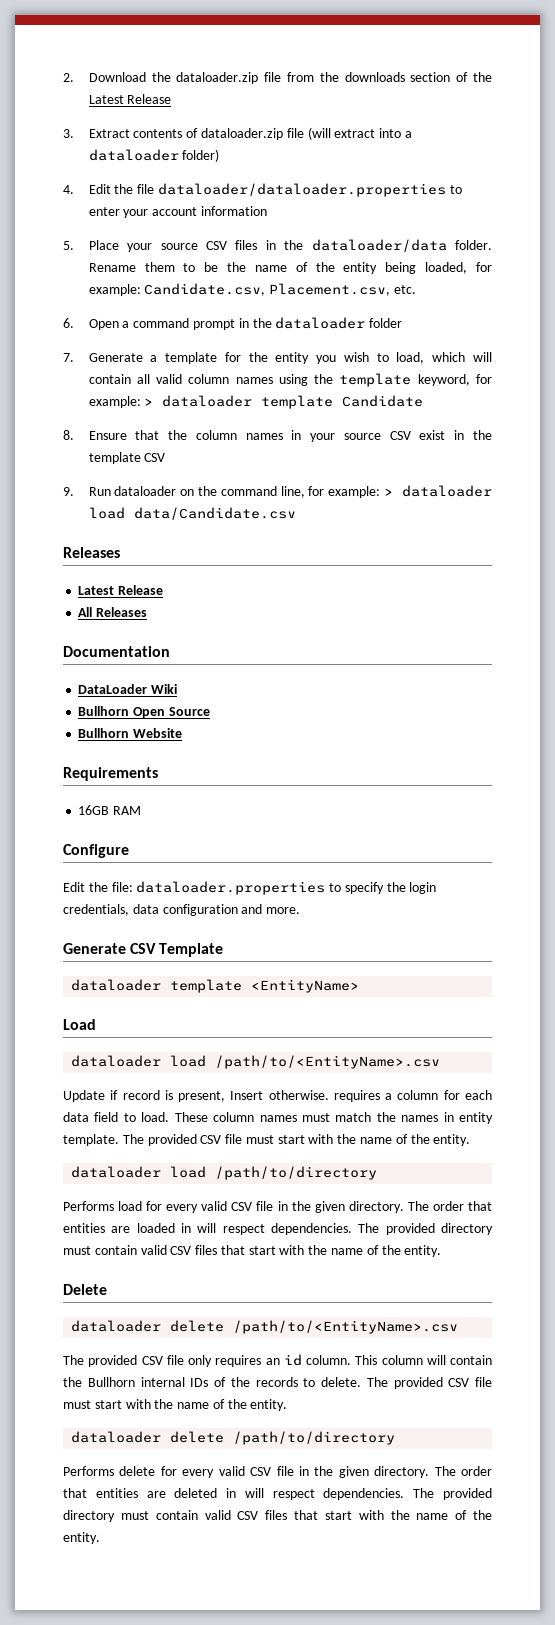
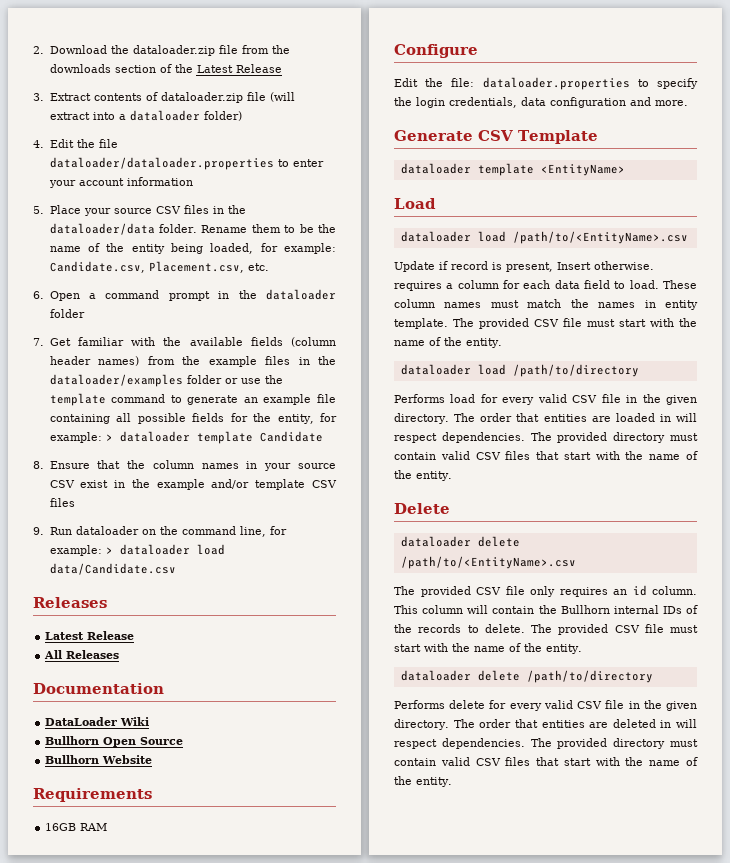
[88,352,492,364] [88,373,470,387] Generate a template for the entity you wish to load, which will contain all valid column names using the template keyword, -> [49,337,336,347] [49,356,336,367] [49,374,283,387] [49,393,336,406] [49,413,314,424] Get familiar with the available fields (column header names) from the example files in the dataloader/examples folder or use the template command to generate an example file containing all possible fields for the entity,
(492, 435) none -> [156,479,250,490] example and/or
(166, 457) none -> [49,498,75,507] files

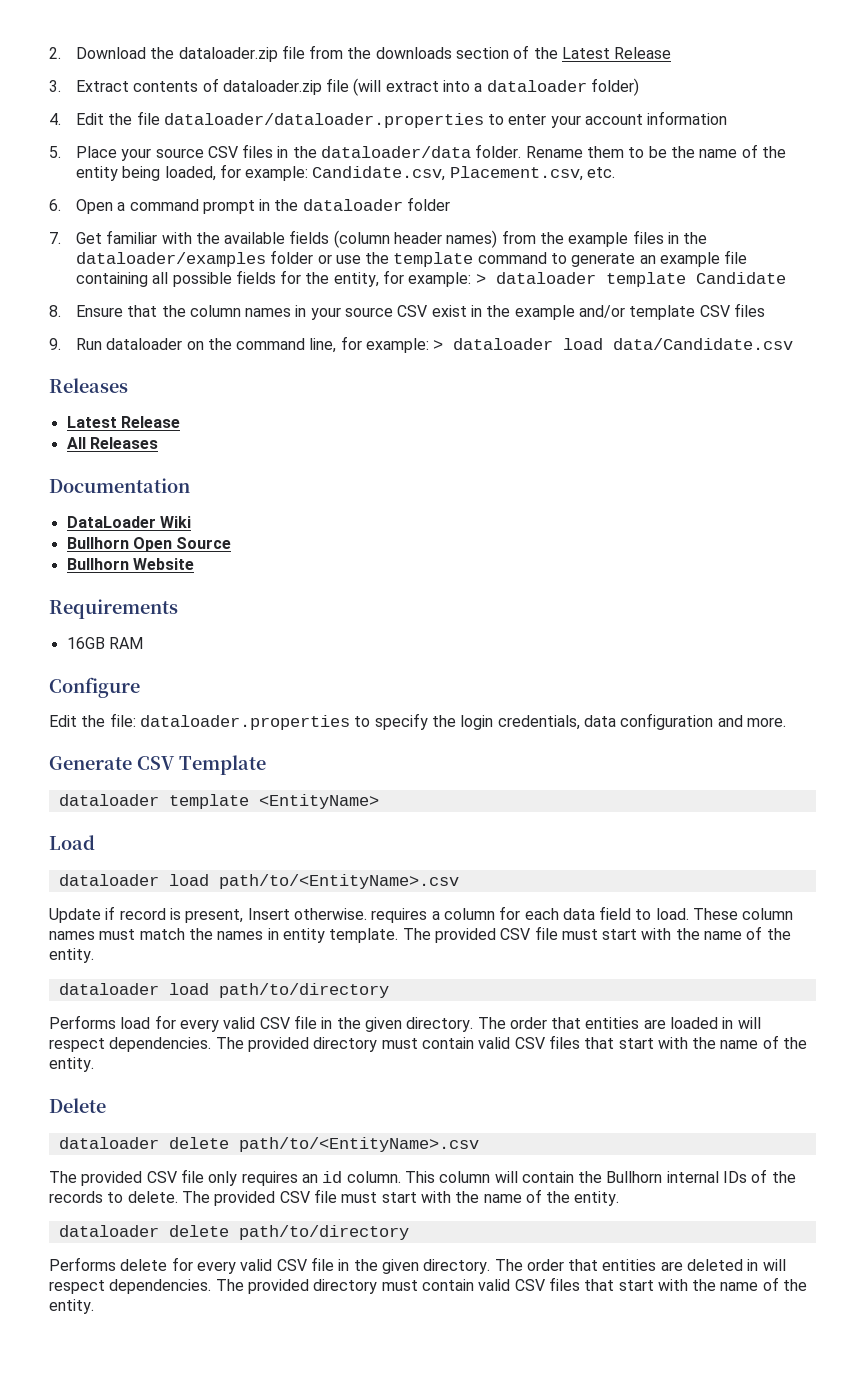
[512,231,688,244] /path/to/<EntityName>.csv -> [218,874,459,889] path/to/<EntityName>.csv
[512,364,639,377] /path/to/directory -> [218,983,389,998] path/to/directory
[400,556,576,569] /path/to/<EntityName>.csv -> [238,1137,479,1152] path/to/<EntityName>.csv
[526,670,653,683] /path/to/directory -> [238,1225,409,1240] path/to/directory

